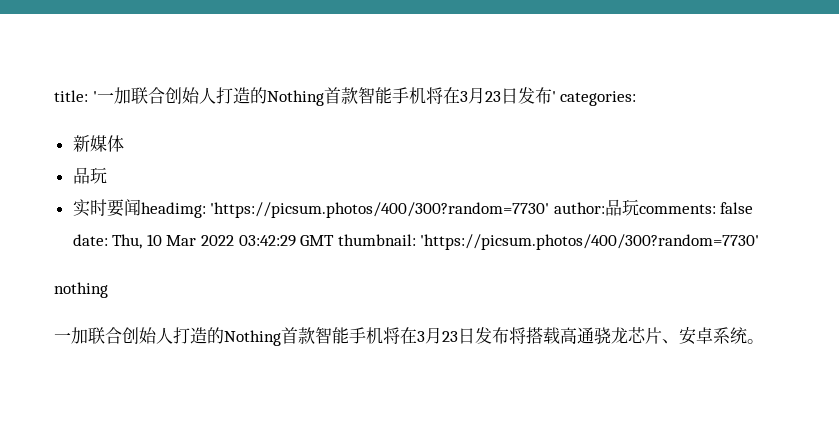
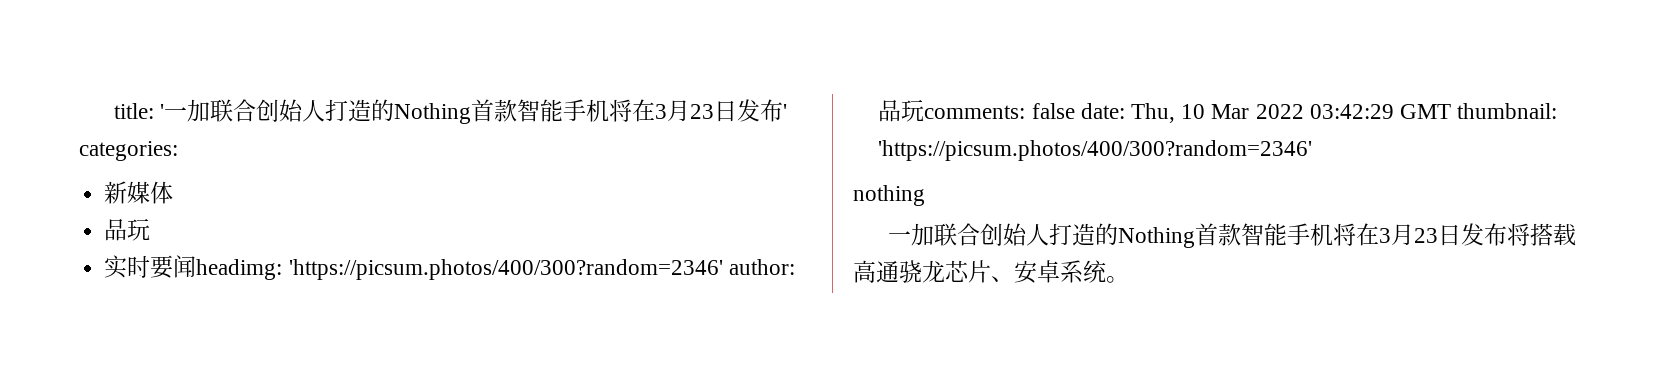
[210,202,550,218] 'https://picsum.photos/400/300?random=7730' -> [288,259,723,280] 'https://picsum.photos/400/300?random=2346'
[420,234,760,250] 'https://picsum.photos/400/300?random=7730' -> [878,140,1313,161] 'https://picsum.photos/400/300?random=2346'

